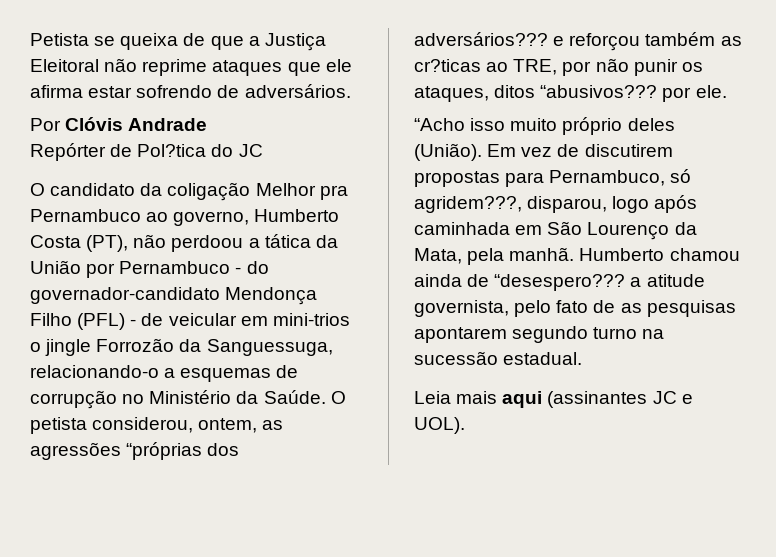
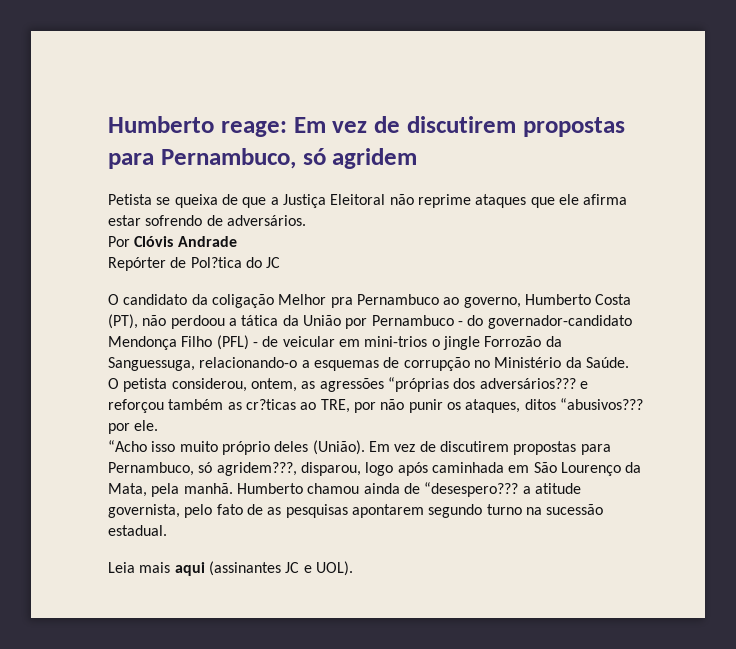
(30, 39) none -> [108,116,625,137] [108,148,418,169] Humberto reage: Em vez de discutirem propostas para Pernambuco, só agridem //

